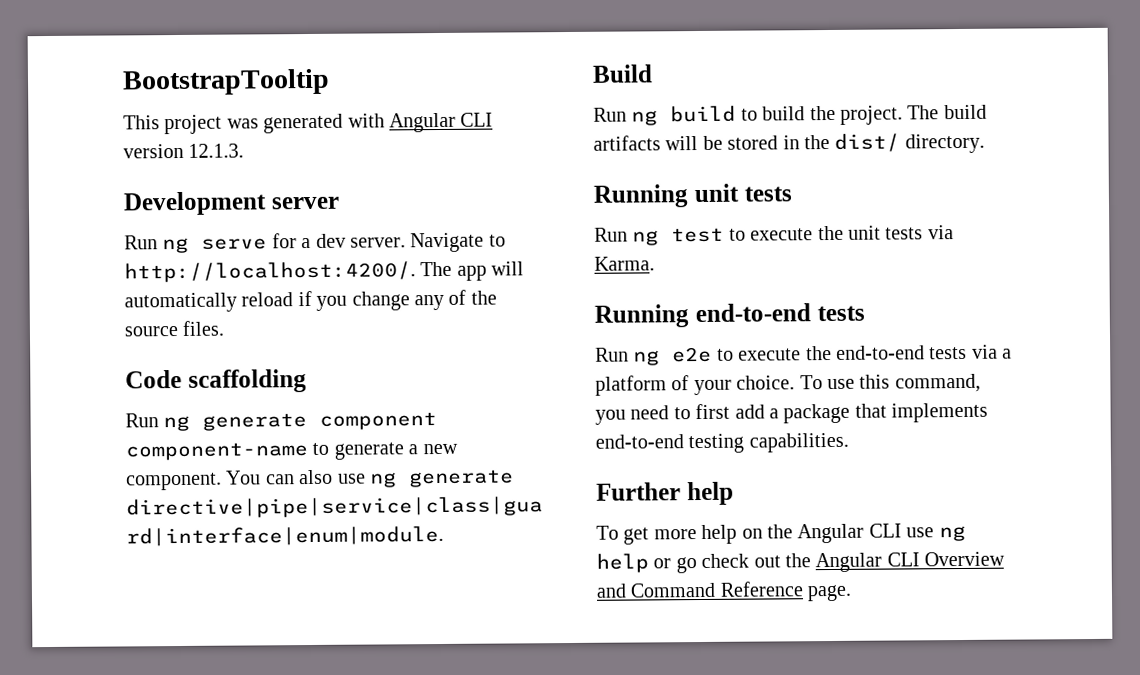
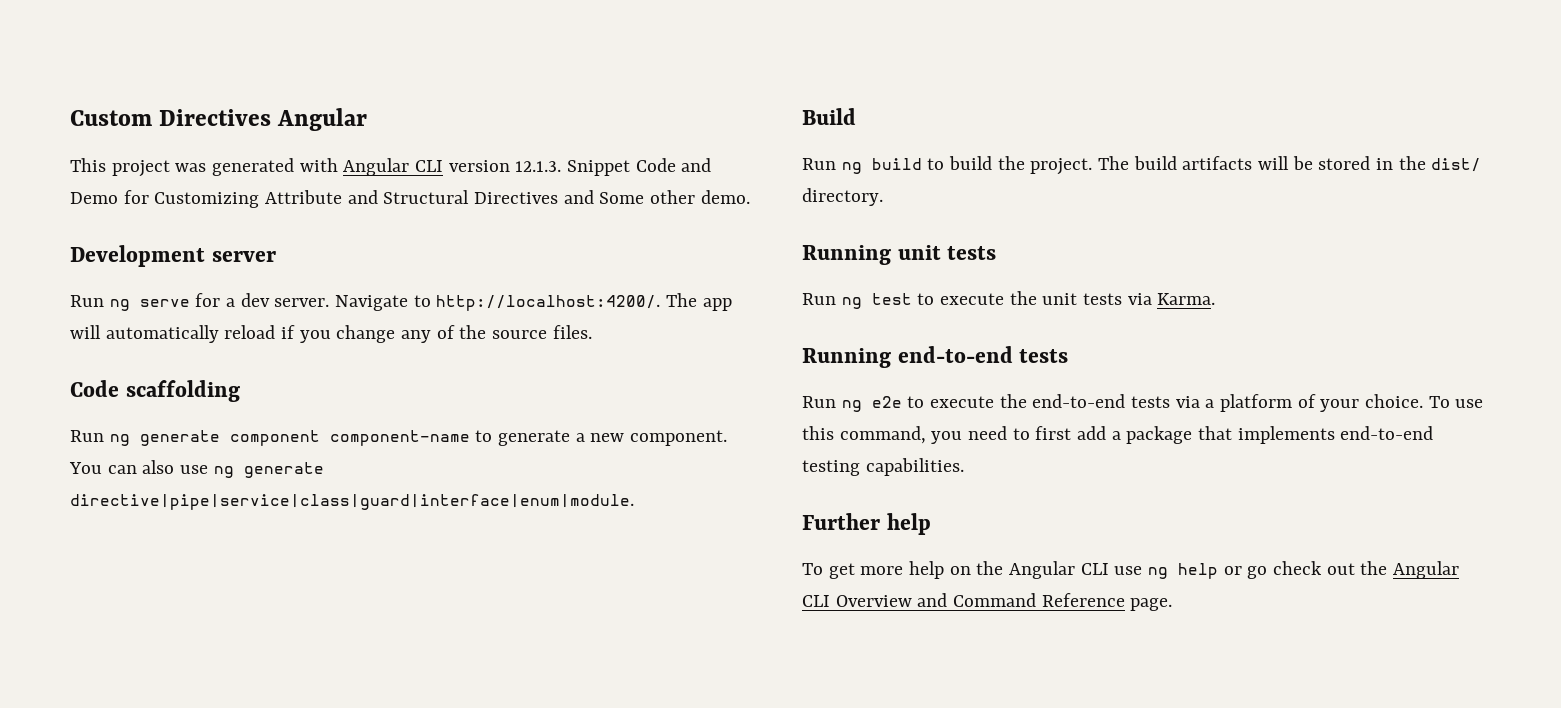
[122,68,330,96] BootstrapTooltip -> [70,108,368,131] Custom Directives Angular
(245, 150) none -> [567,158,712,176] [70,190,750,208] Snippet Code and Demo for Customizing Attribute and Structural Directives and Some other demo.

